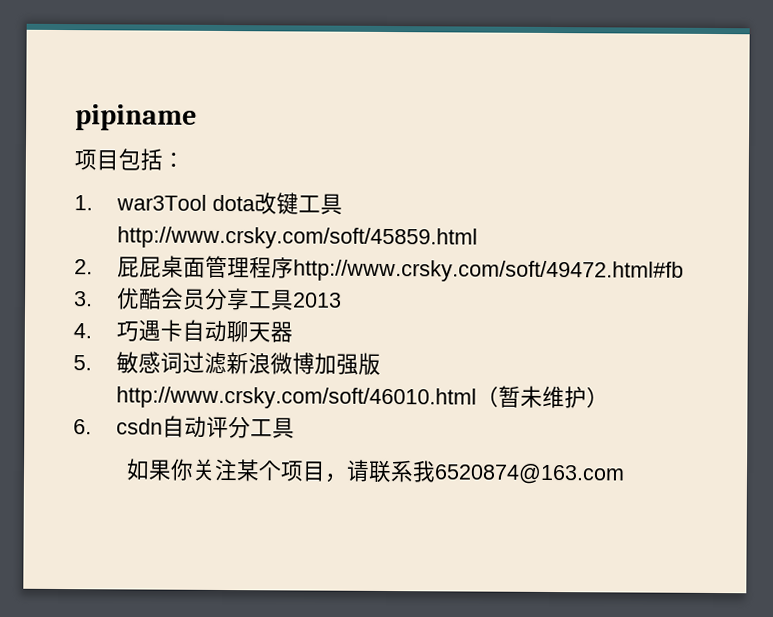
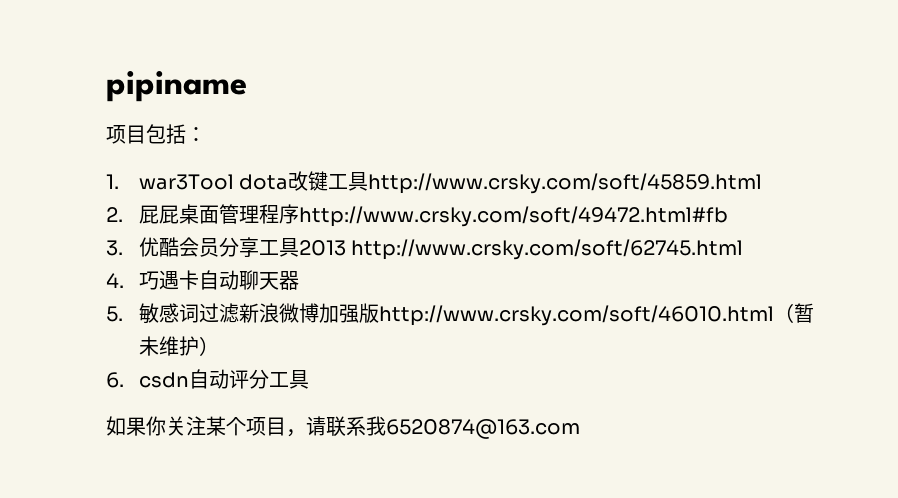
(342, 300) none -> [351,239,744,260] http://www.crsky.com/soft/62745.html

